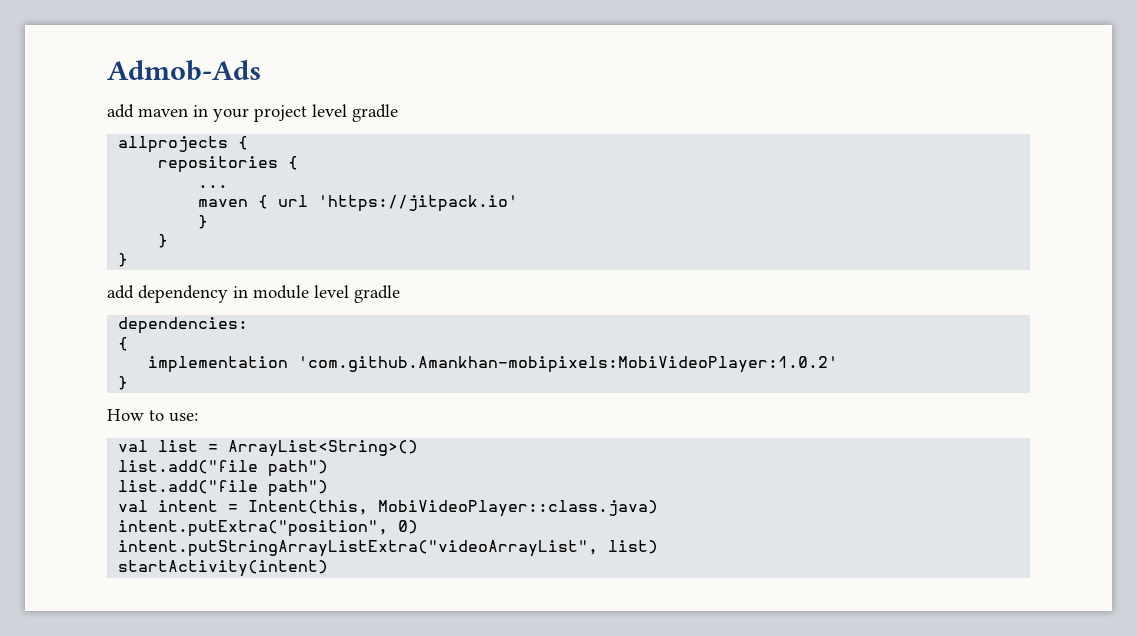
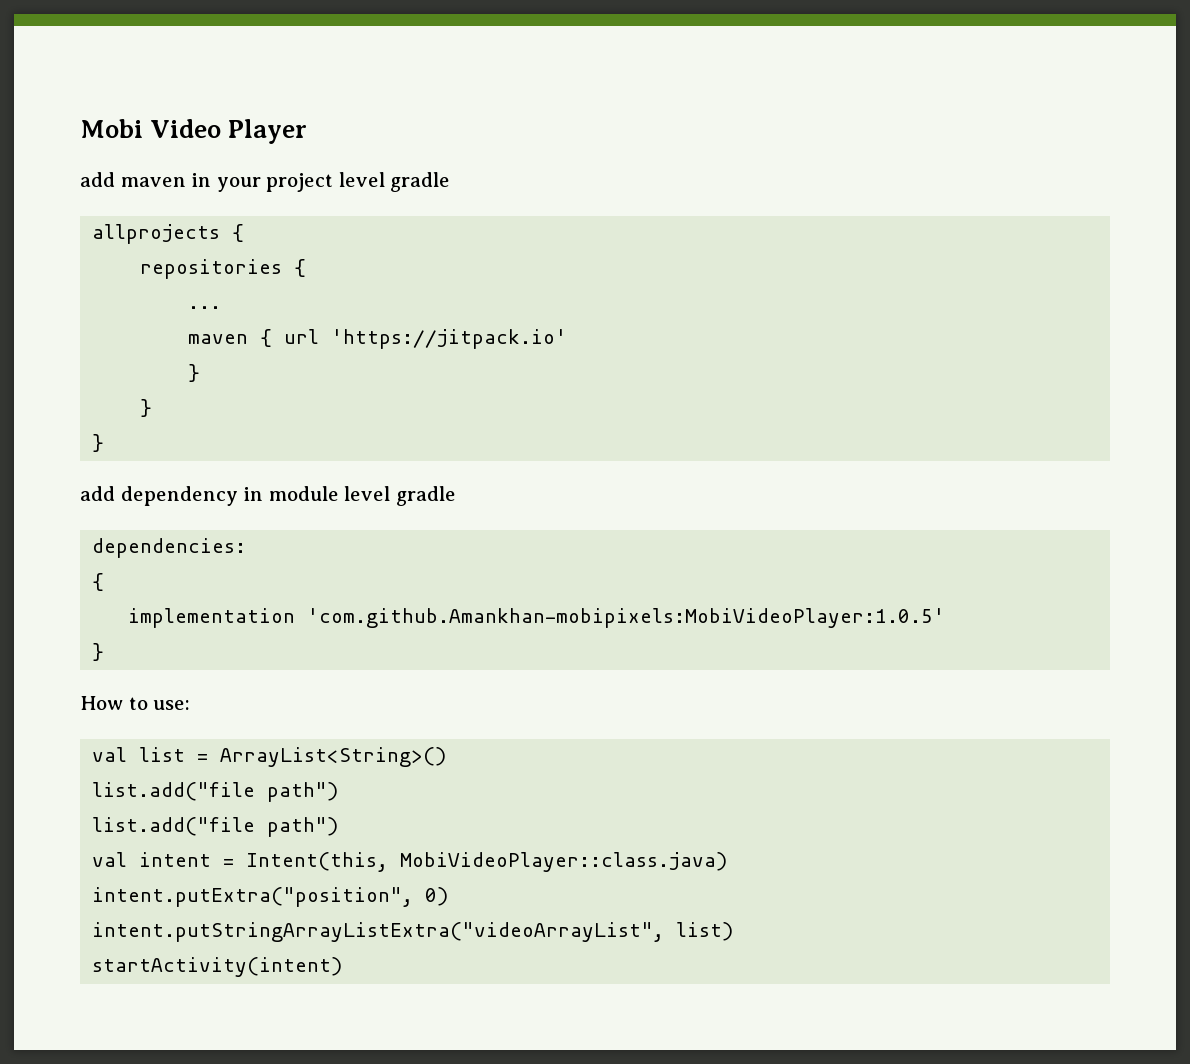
[107,60,261,81] Admob-Ads -> [80,119,308,144] Mobi Video Player
[298,356,839,373] 'com.github.Amankhan-mobipixels:MobiVideoPlayer:1.0.2' -> [307,608,946,628] 'com.github.Amankhan-mobipixels:MobiVideoPlayer:1.0.5'

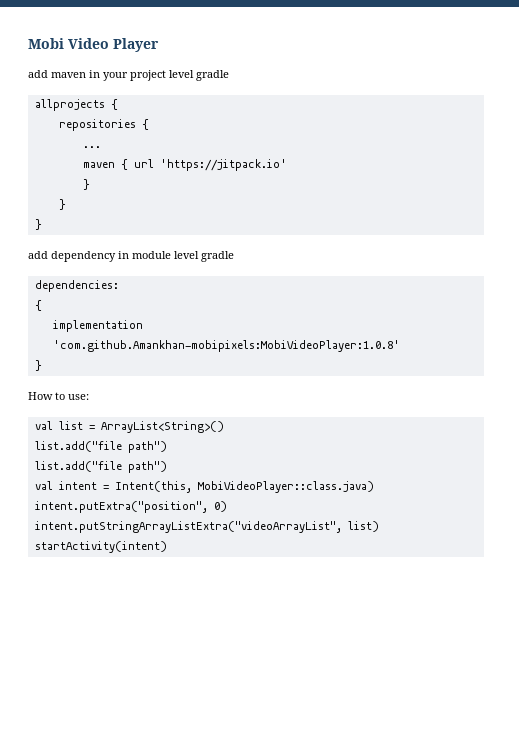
[307,608,946,628] 'com.github.Amankhan-mobipixels:MobiVideoPlayer:1.0.5' -> [52,340,400,352] 'com.github.Amankhan-mobipixels:MobiVideoPlayer:1.0.8'

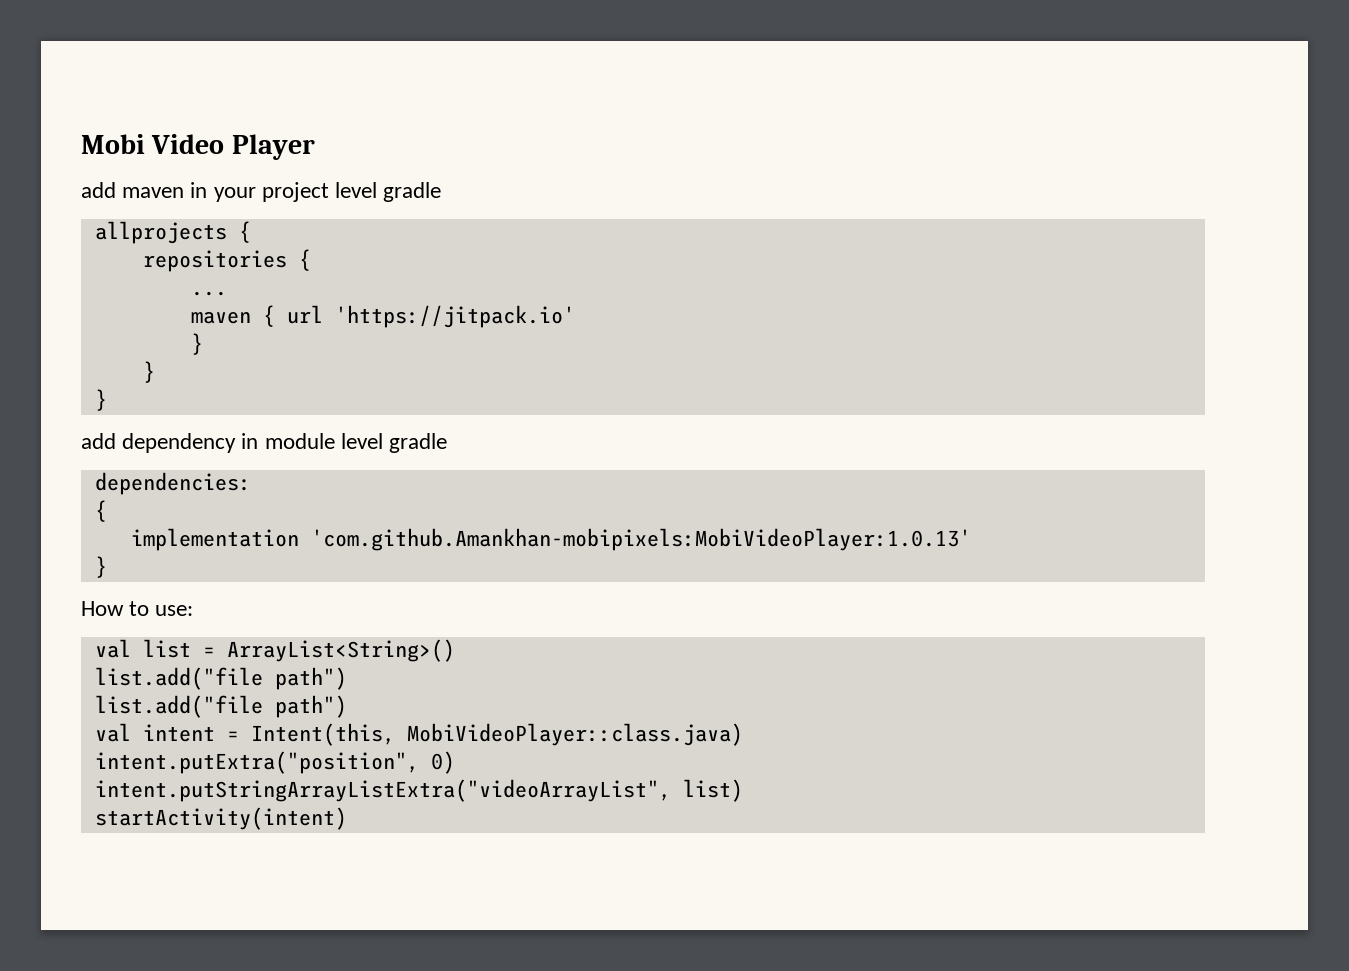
[52,340,400,352] 'com.github.Amankhan-mobipixels:MobiVideoPlayer:1.0.8' -> [310,528,971,551] 'com.github.Amankhan-mobipixels:MobiVideoPlayer:1.0.13'

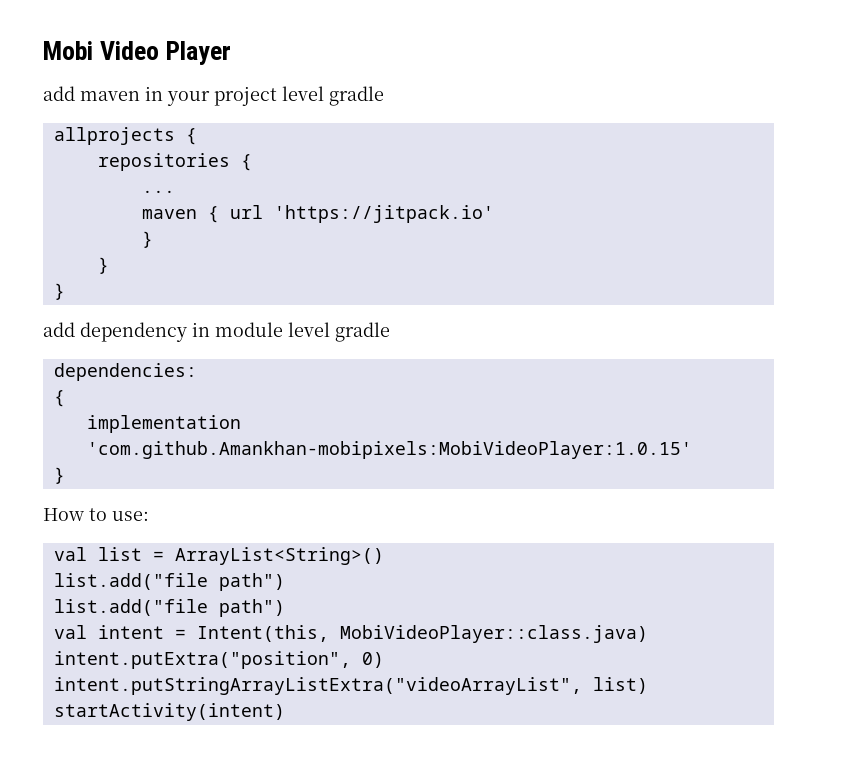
[310,528,971,551] 'com.github.Amankhan-mobipixels:MobiVideoPlayer:1.0.13' -> [86,441,692,459] 'com.github.Amankhan-mobipixels:MobiVideoPlayer:1.0.15'

